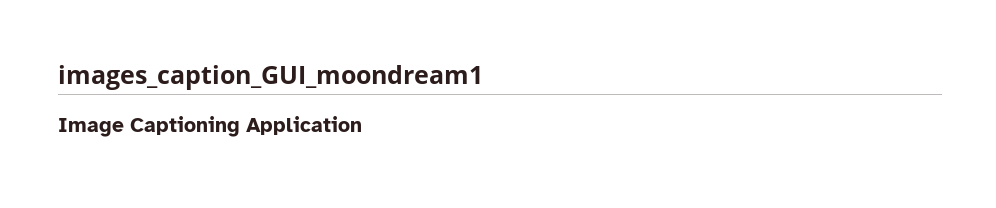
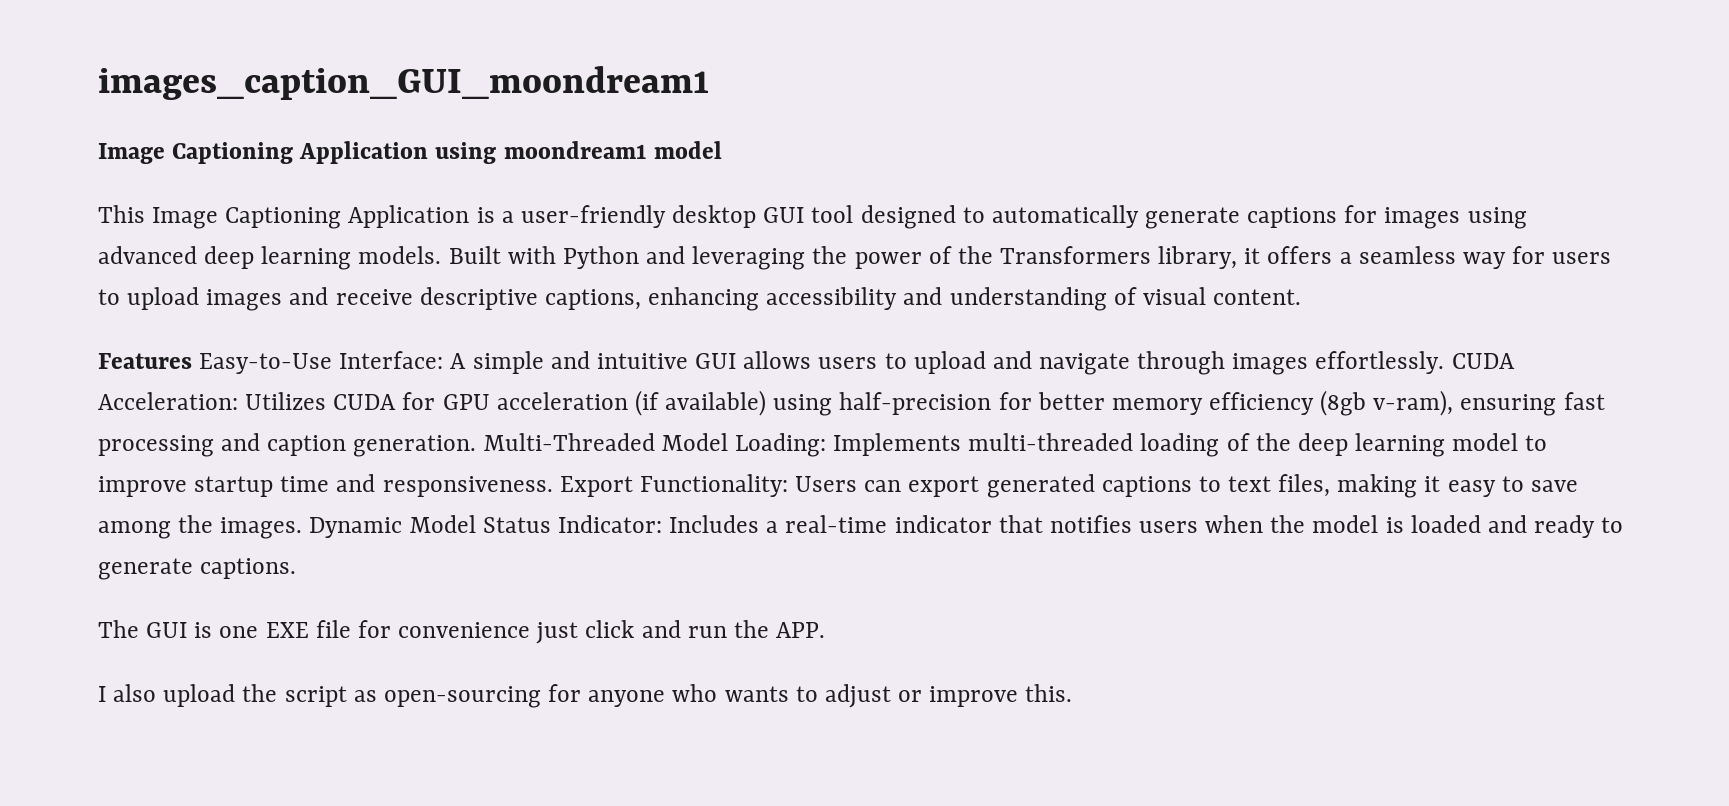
(362, 125) none -> [435,141,722,164] [98,205,1527,229] [98,246,1612,270] [98,287,1302,311] [98,351,1515,375] [98,390,1605,416] [98,433,1548,457] [98,474,1578,498] [98,515,1624,539] [98,558,297,580] [98,620,826,644] [98,684,1073,708] using moondream1 model // This Image Captioning Application is a user-friendly desktop GUI tool designed to automatically generate captions for images using advanced deep learning models. Built with Python and leveraging the power of the Transformers library, it offers a seamless way for users to upload images and receive descriptive captions, enhancing accessibility and understanding of visual content. // Features Easy-to-Use Interface: A simple and intuitive GUI allows users to upload and navigate through images effortlessly. CUDA Acceleration: Utilizes CUDA for GPU acceleration (if available) using half-precision for better memory efficiency (8gb v-ram), ensuring fast processing and caption generation. Multi-Threaded Model Loading: Implements multi-threaded loading of the deep learning model to improve startup time and responsiveness. Export Functionality: Users can export generated captions to text files, making it easy to save among the images. Dynamic Model Status Indicator: Includes a real-time indicator that notifies users when the model is loaded and ready to generate captions. // The GUI is one EXE file for convenience just click and run the APP. // I also upload the script as open-sourcing for anyone who wants to adjust or improve this.

